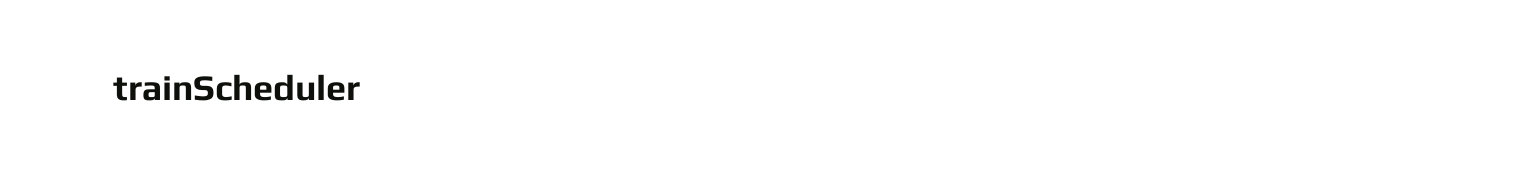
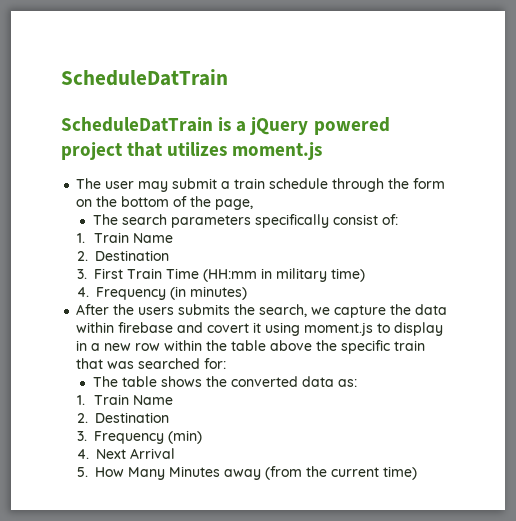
[113,74,360,101] trainScheduler -> [61,69,228,86] [61,117,390,135] [61,142,323,160] [76,178,446,192] [76,196,254,210] [92,214,398,228] [77,232,173,243] [77,250,170,261] [77,268,366,282] [77,286,248,300] [76,304,448,318] [76,322,444,336] [76,340,426,354] [76,358,227,369] [92,376,357,387] [77,394,173,405] [77,412,170,423] [77,430,203,444] [77,448,176,459] [77,466,418,480] ScheduleDatTrain // ScheduleDatTrain is a jQuery powered project that utilizes moment.js // The user may submit a train schedule through the form on the bottom of the page, // The search parameters specifically consist of: // 1. Train Name // 2. Destination // 3. First Train Time (HH:mm in military time) // 4. Frequency (in minutes) // After the users submits the search, we capture the data within firebase and covert it using moment.js to display in a new row within the table above the specific train that was searched for: // The table shows the converted data as: // 1. Train Name // 2. Destination // 3. Frequency (min) // 4. Next Arrival // 5. How Many Minutes away (from the current time)

